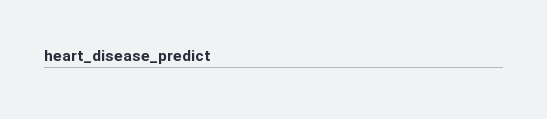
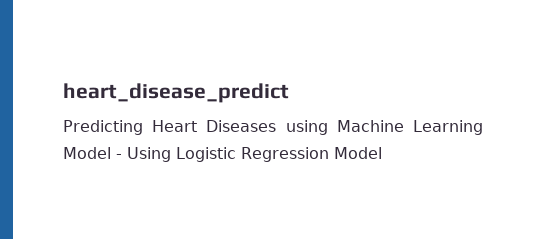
(211, 57) none -> [63,120,483,135] [63,147,382,162] // Predicting Heart Diseases using Machine Learning Model - Using Logistic Regression Model

